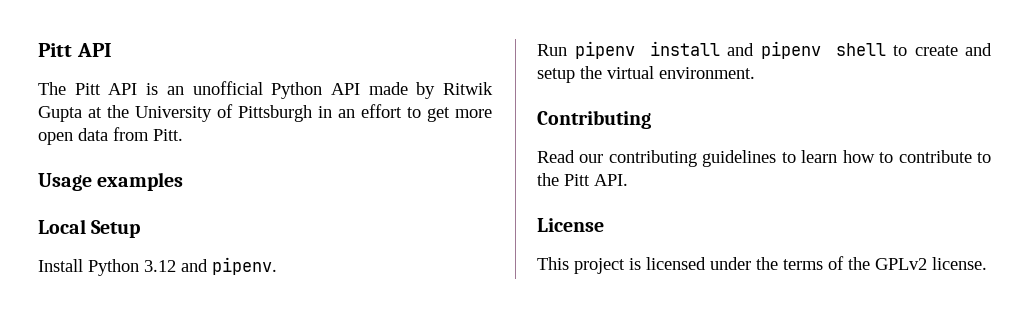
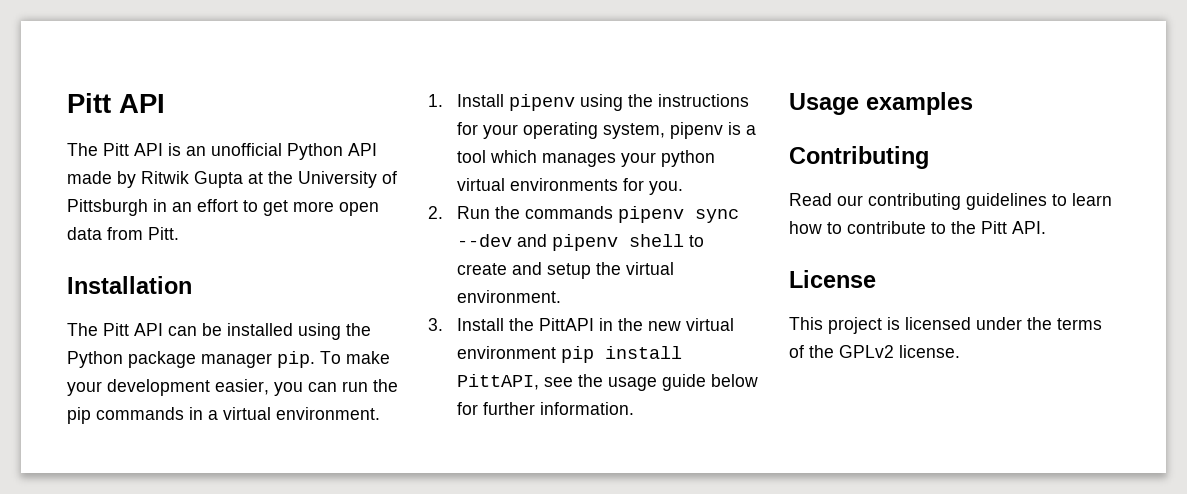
[38,172,184,191] [38,219,141,238] [38,257,277,276] [537,41,720,59] Usage examples // Local Setup // Install Python 3.12 and pipenv. // Run pipenv install -> [67,276,192,294] [67,323,371,340] [67,351,390,368] [67,379,398,396] [67,407,380,424] [428,94,750,111] [457,122,757,139] [457,150,716,167] [457,178,684,195] [428,206,740,223] [457,234,513,247] Installation // The Pitt API can be installed using the Python package manager pip. To make your development easier, you can run the pip commands in a virtual environment. // 1. Install pipenv using the instructions for your operating system, pipenv is a tool which manages your python virtual environments for you. // 2. Run the commands pipenv sync --dev
(755, 73) none -> [428,318,735,331] [457,346,683,363] [457,374,759,391] [457,402,635,415] [789,92,973,115] // 3. Install the PittAPI in the new virtual environment pip install PittAPI, see the usage guide below for further information. // Usage examples

